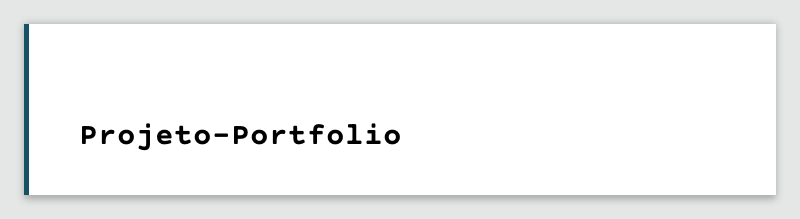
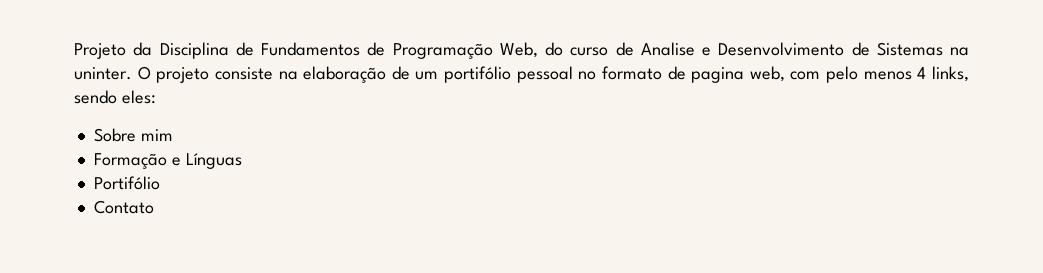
[79,123,402,151] Projeto-Portfolio -> [74,42,969,59] [74,66,970,83] [74,90,156,104] [93,128,173,142] [93,153,242,169] [93,176,160,190] [93,200,154,214] Projeto da Disciplina de Fundamentos de Programação Web, do curso de Analise e Desenvolvimento de Sistemas na uninter. O projeto consiste na elaboração de um portifólio pessoal no formato de pagina web, com pelo menos 4 links, sendo eles: // Sobre mim // Formação e Línguas // Portifólio // Contato

